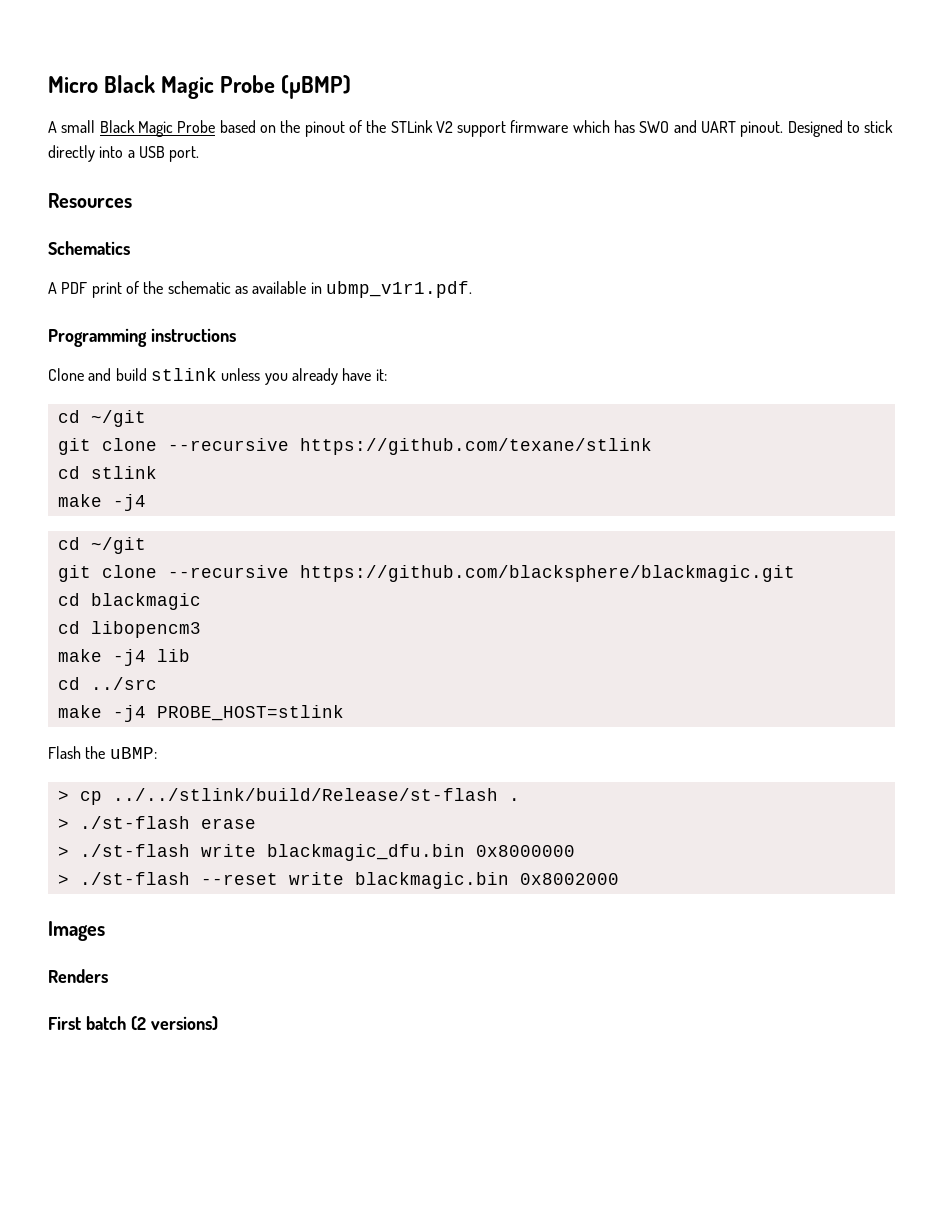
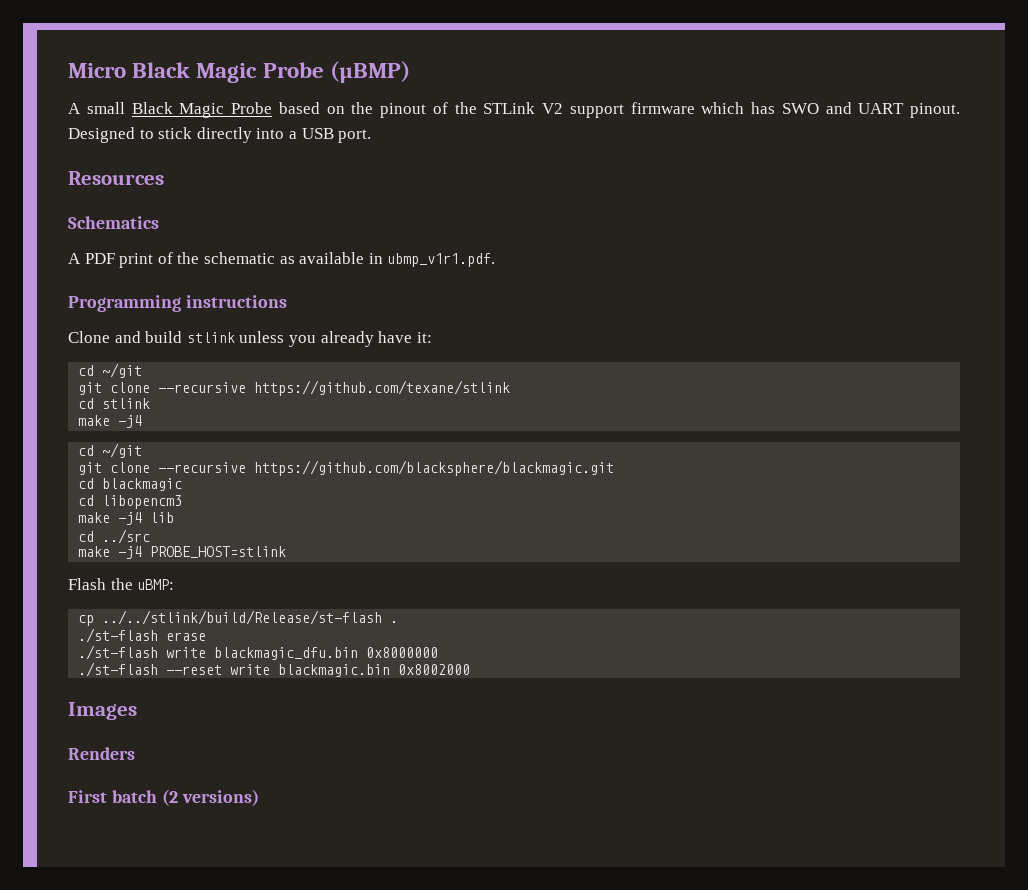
[57,790,69,801] > -> (175, 584) none
[57,818,69,829] > -> (399, 622) none
[57,846,69,857] > -> (207, 636) none
[57,874,69,885] > -> (439, 652) none

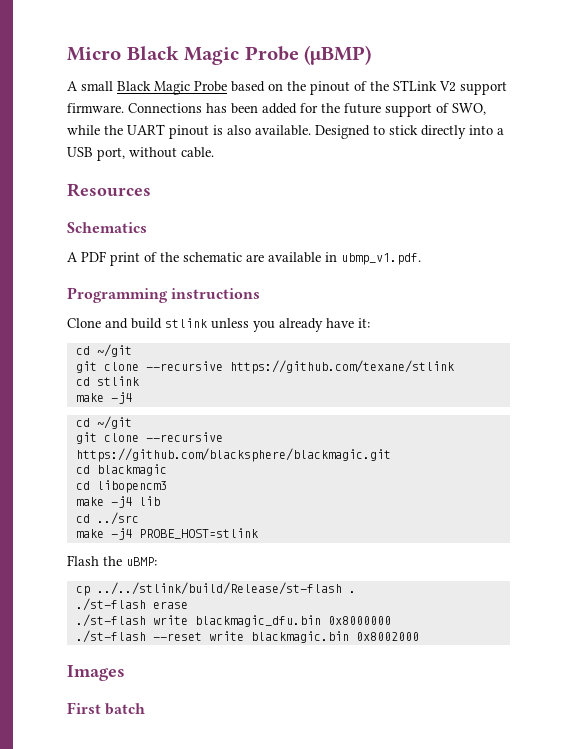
[630,102,960,118] firmware which has SWO and UART pinout. -> [67,103,486,117] [67,124,311,139] firmware. Connections has been added for the future support of SWO, while the UART pinout is also available.
[338,129,372,143] port. -> [97,147,214,161] port, without cable.
[279,256,295,264] as -> [246,254,264,262] are
[387,253,496,267] ubmp_v1r1.pdf. -> [341,253,421,265] ubmp_v1.pdf.
[68,747,135,760] // Renders -> (125, 673) none
[161,789,259,806] (2 versions) -> (146, 709) none

